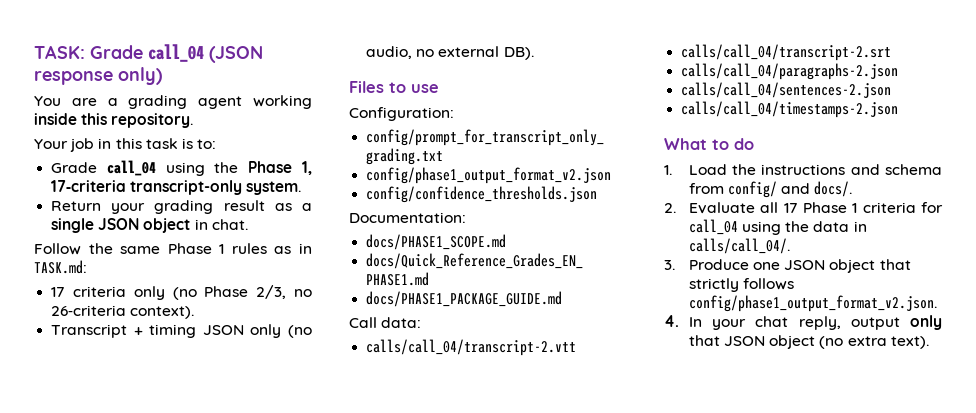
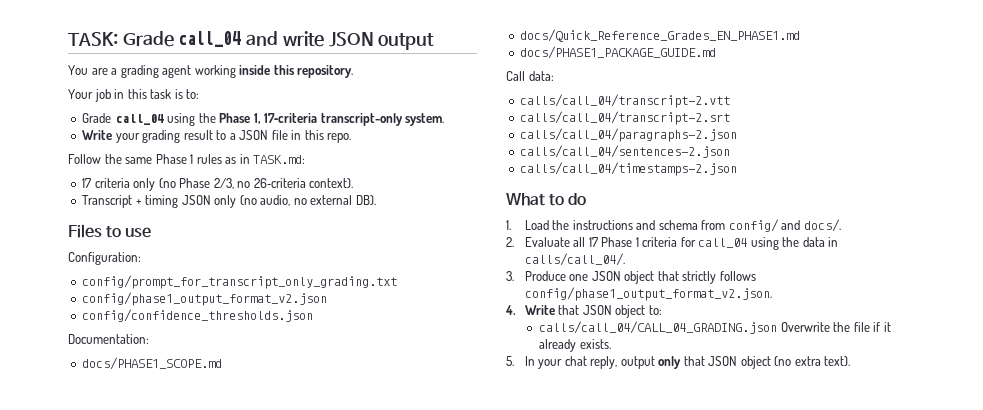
[209,46,263,63] [34,67,162,85] (JSON response only) -> [246,31,435,50] and write JSON output
[51,201,102,211] Return -> [82,130,113,140] Write
[274,203,312,211] [51,218,248,233] as a single JSON object in chat. -> [216,130,352,143] to a JSON file in this repo.
(679, 321) none -> [524,305,662,318] [539,321,891,334] [539,339,611,352] [506,356,514,366] Write that JSON object to: // calls/call_04/CALL_04_GRADING.json Overwrite the file if it already exists. // 5.

